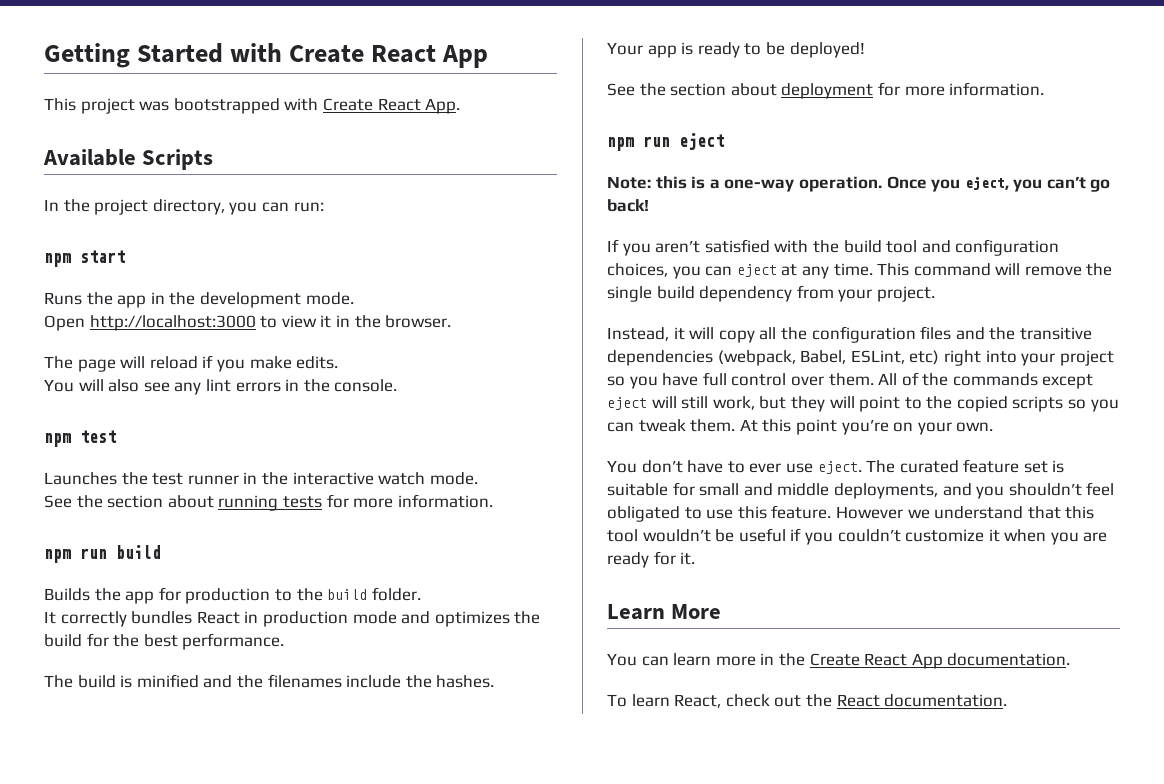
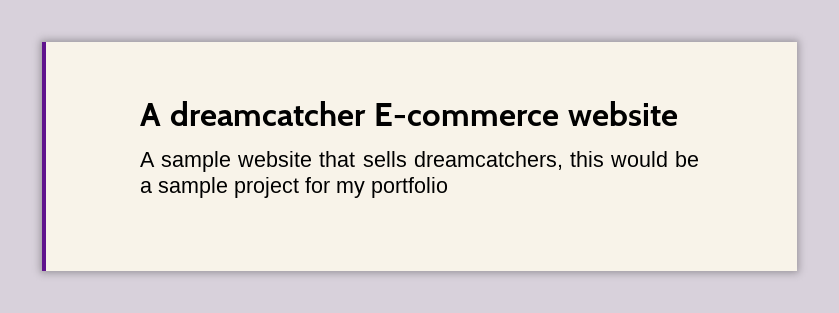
[44,43,489,68] [44,98,461,114] [43,149,214,170] [44,199,324,215] [44,250,125,267] [44,292,354,308] [44,315,452,331] [44,355,339,372] [44,379,398,395] [44,430,116,447] [44,472,478,485] [44,494,493,511] [44,545,161,563] [44,587,421,604] [44,611,541,627] [44,633,285,650] [44,674,495,688] [607,42,865,58] [607,82,1045,99] [607,133,724,151] [607,176,1111,192] [607,199,649,212] [607,239,1060,256] [607,263,1113,279] [607,285,935,302] [607,326,1092,343] [607,350,1114,366] [607,372,1094,389] [607,396,1119,412] [607,419,994,435] [607,459,1065,474] [607,482,1115,499] [607,505,1095,522] [607,528,1108,545] [607,551,696,568] [607,604,722,620] [607,653,1071,669] [607,694,1008,708] Getting Started with Create React App // This project was bootstrapped with Create React App. // Available Scripts // In the project directory, you can run: // npm start // Runs the app in the development mode. // Open http://localhost:3000 to view it in the browser. // The page will reload if you make edits. // You will also see any lint errors in the console. // npm test // Launches the test runner in the interactive watch mode. // See the section about running tests for more information. // npm run build // Builds the app for production to the build folder. // It correctly bundles React in production mode and optimizes the build for the best performance. // The build is minified and the filenames include the hashes. // Your app is ready to be deployed! // See the section about deployment for more information. // npm run eject // Note: this is a one-way operation. Once you eject, you can’t go back! // If you aren’t satisfied with the build tool and configuration choices, you can eject at any time. This command will remove the single build dependency from your project. // Instead, it will copy all the configuration files and the transitive dependencies (webpack, Babel, ESLint, etc) right into your project so you have full control over them. All of the commands except eject will still work, but they will point to the copied scripts so you can tweak them. At this point you’re on your own. // You don’t have to ever use eject. The curated feature set is suitable for small and middle deployments, and you shouldn’t feel obligated to use this feature. However we understand that this tool wouldn’t be useful if you couldn’t customize it when you are ready for it. // Learn More // You can learn more in the Create React App documentation. // To learn React, check out the React documentation. -> [140,101,678,126] [140,151,699,172] [140,177,448,198] A dreamcatcher E-commerce website // A sample website that sells dreamcatchers, this would be a sample project for my portfolio

